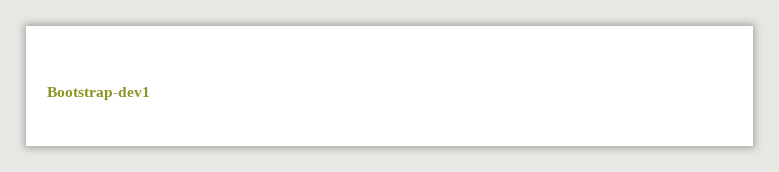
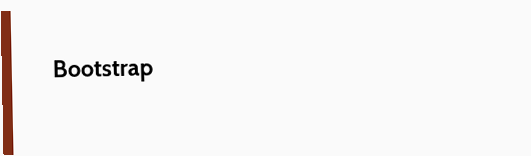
[47,87,150,100] Bootstrap-dev1 -> [52,58,154,84] Bootstrap

